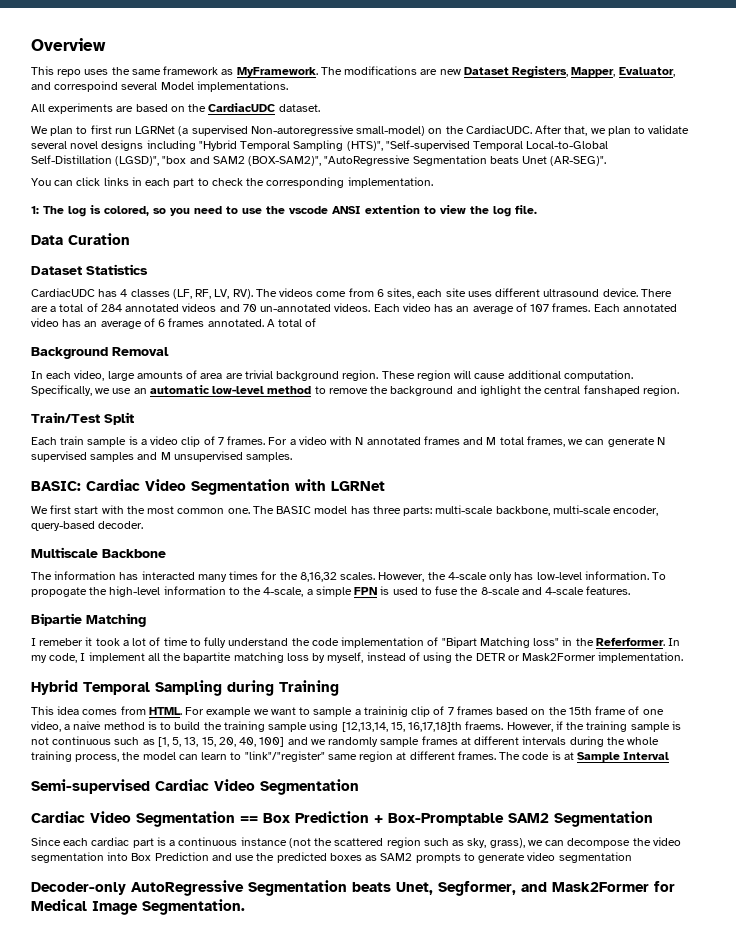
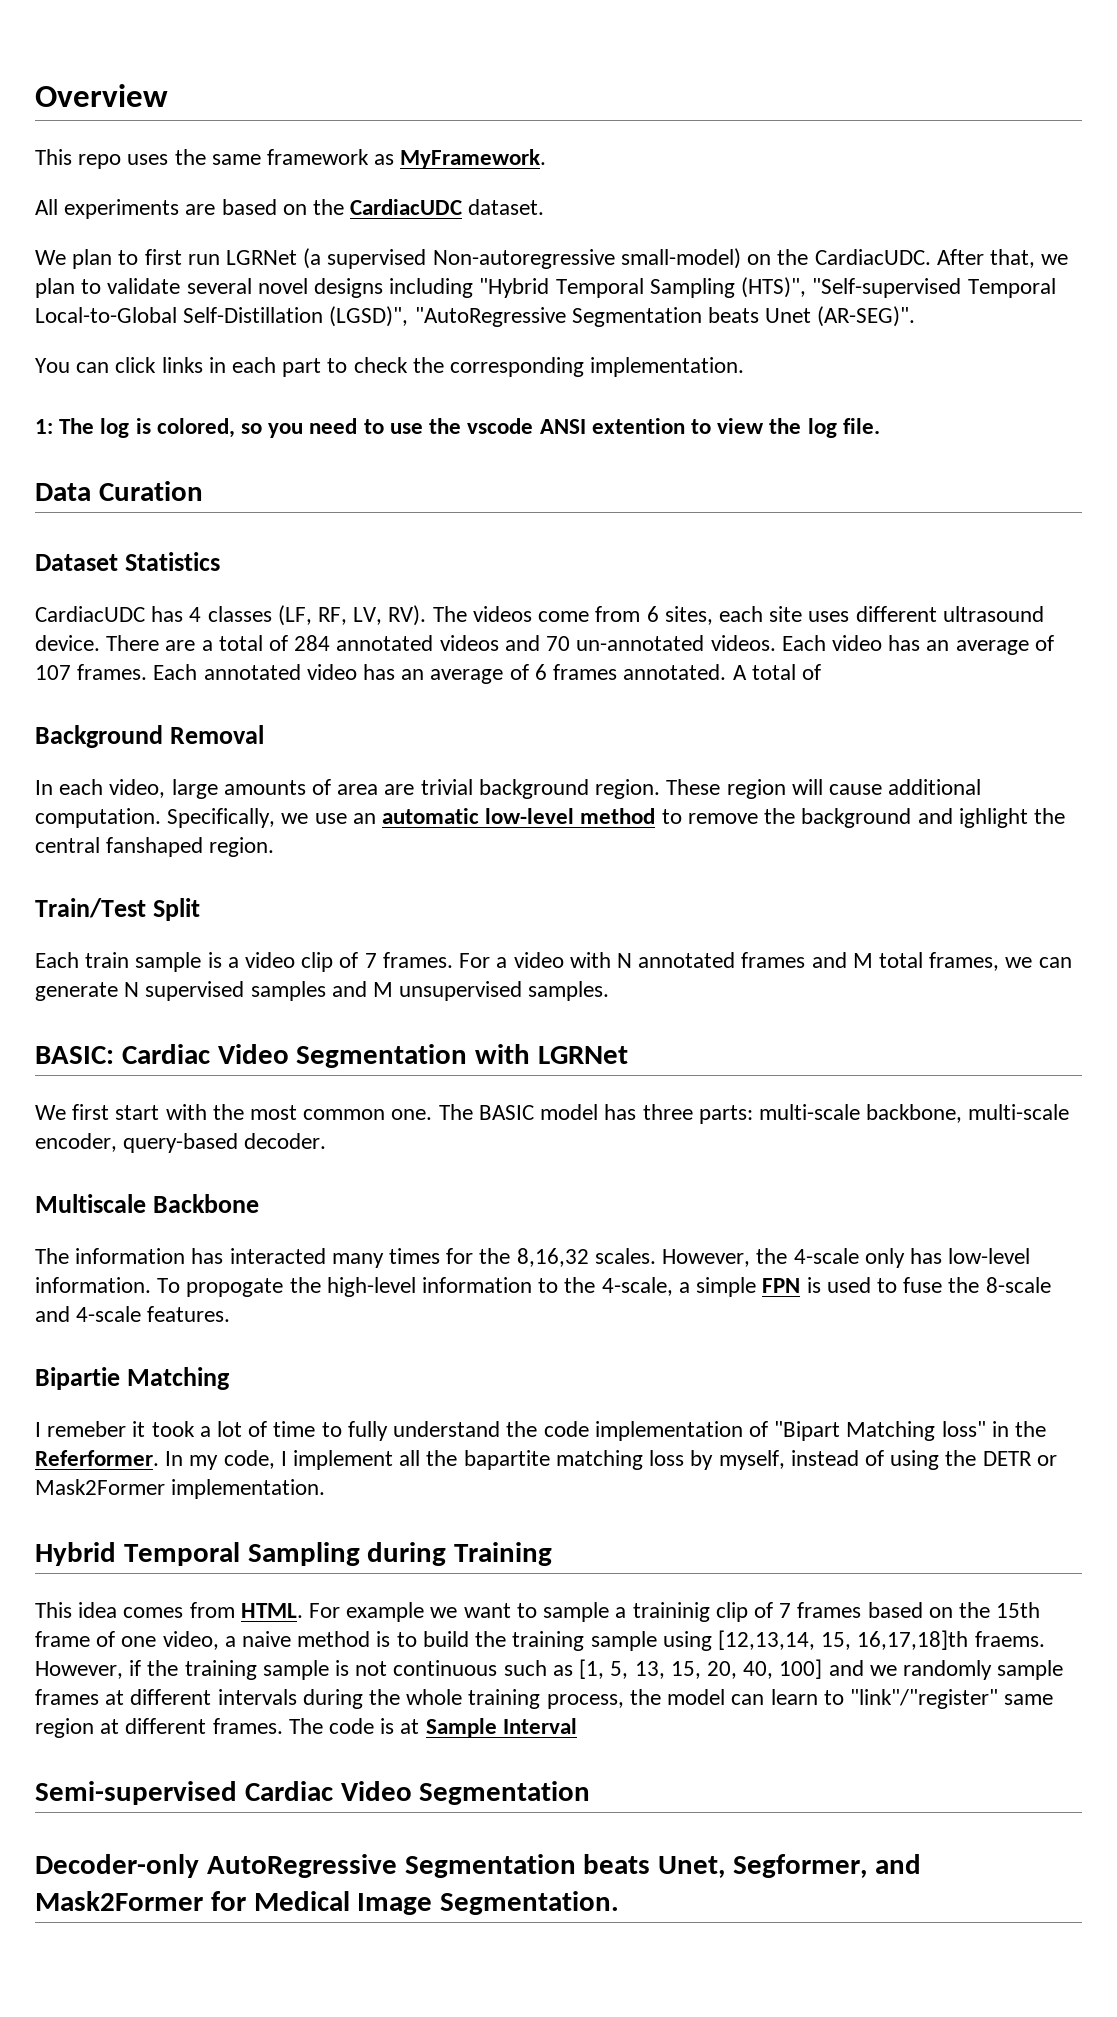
[320,66,675,78] [31,81,288,92] The modifications are new Dataset Registers, Mapper, Evaluator, and correspoind several Model implementations. -> (547, 159) none
[162,156,322,166] "box and SAM2 (BOX-SAM2)", -> (409, 316) none
[31,811,653,827] [31,837,681,848] [31,852,632,863] // Cardiac Video Segmentation == Box Prediction + Box-Promptable SAM2 Segmentation // Since each cardiac part is a continuous instance (not the scattered region such as sky, grass), we can decompose the video segmentation into Box Prediction and use the predicted boxes as SAM2 prompts to generate video segmentation -> (591, 1793) none

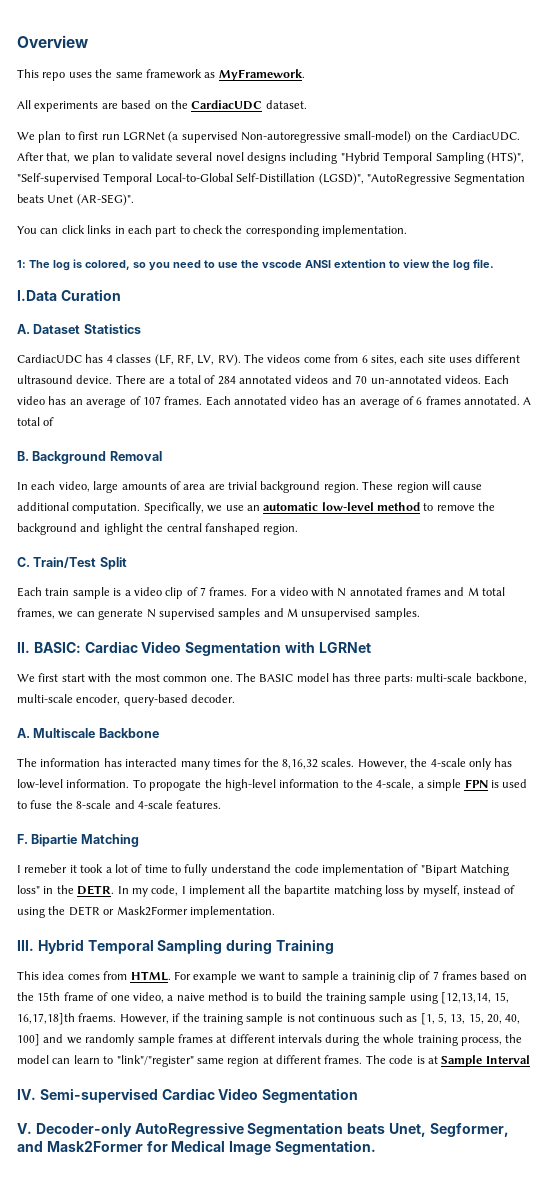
[35,483,91,501] Data -> [17,290,57,301] I.Data
(203, 491) none -> [17,324,30,334] A.
(821, 672) none -> [17,451,29,461] B.
(275, 847) none -> [17,557,30,567] C.
(610, 991) none -> [17,642,30,653] II.
(327, 1141) none -> [17,728,30,738] A.
(231, 1314) none -> [17,834,28,844] F.
[35,1450,159,1466] Referformer. -> [77,885,115,895] DETR.
(326, 1489) none -> [17,940,34,951] III.
(577, 1726) none -> [17,1089,36,1100] IV.
(591, 1793) none -> [17,1123,32,1134] V.

